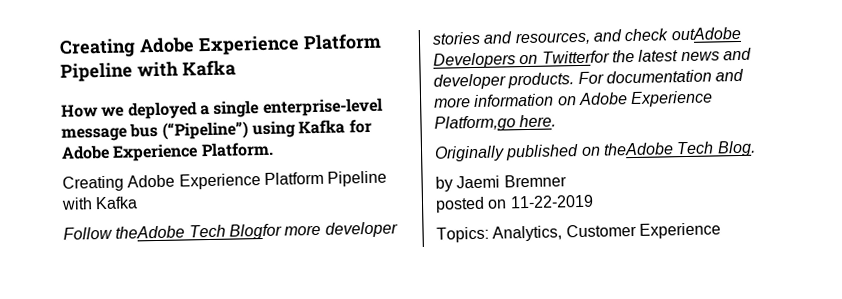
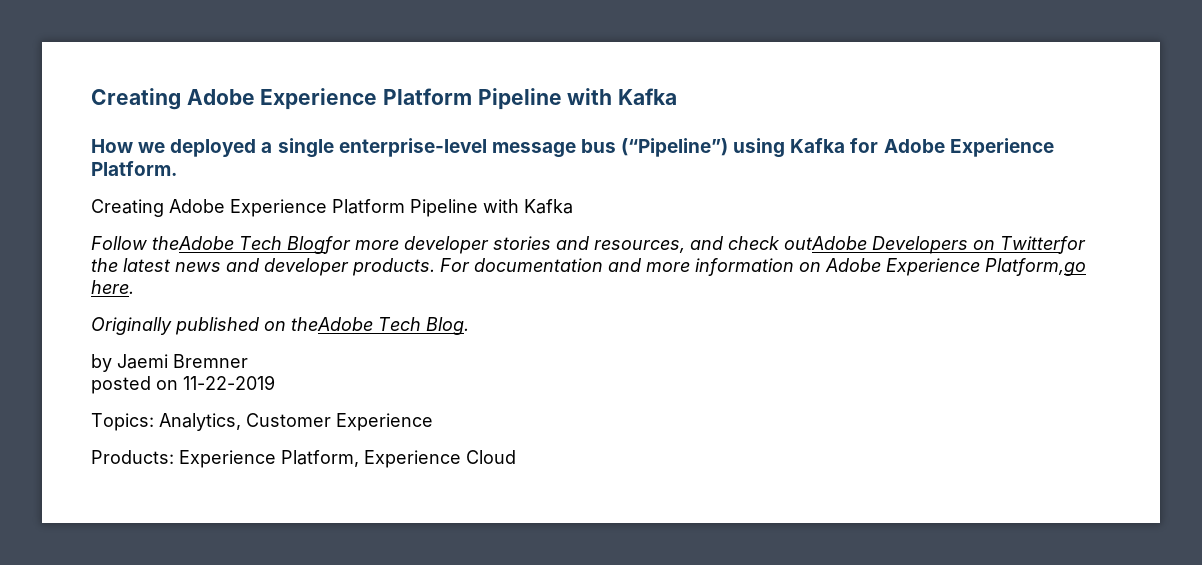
(721, 230) none -> [91,450,516,468] // Products: Experience Platform, Experience Cloud

